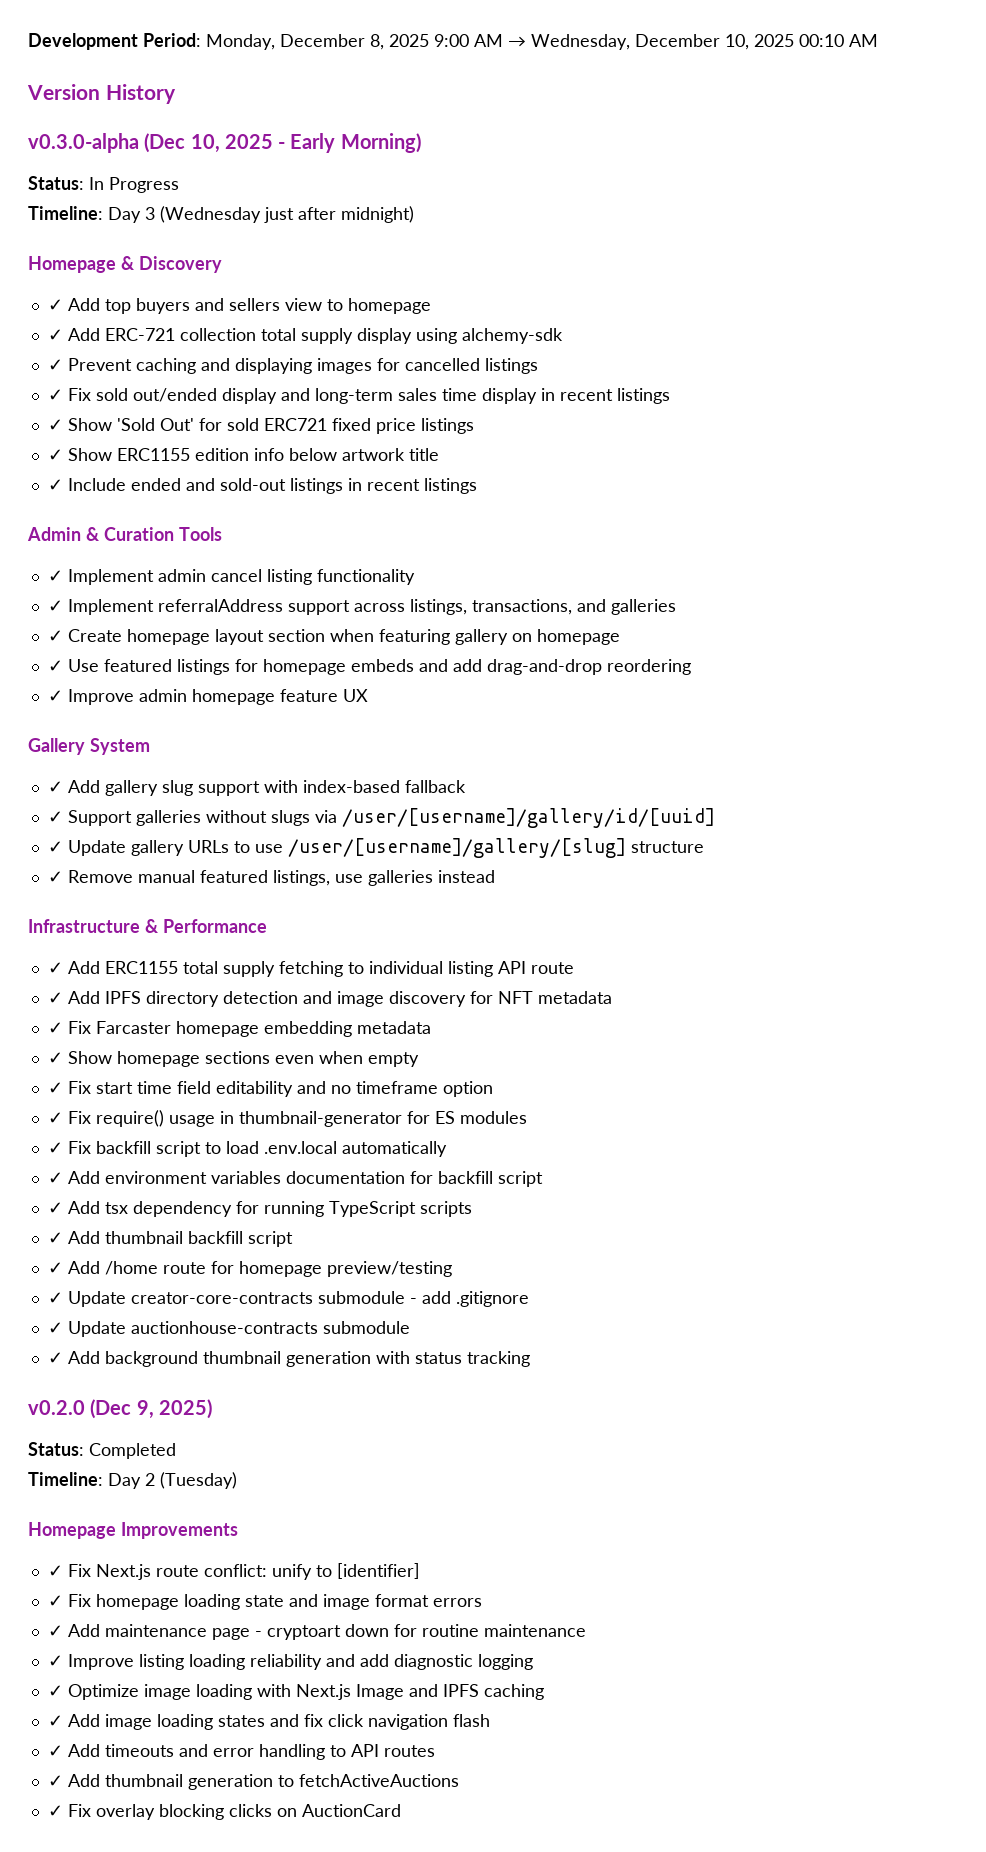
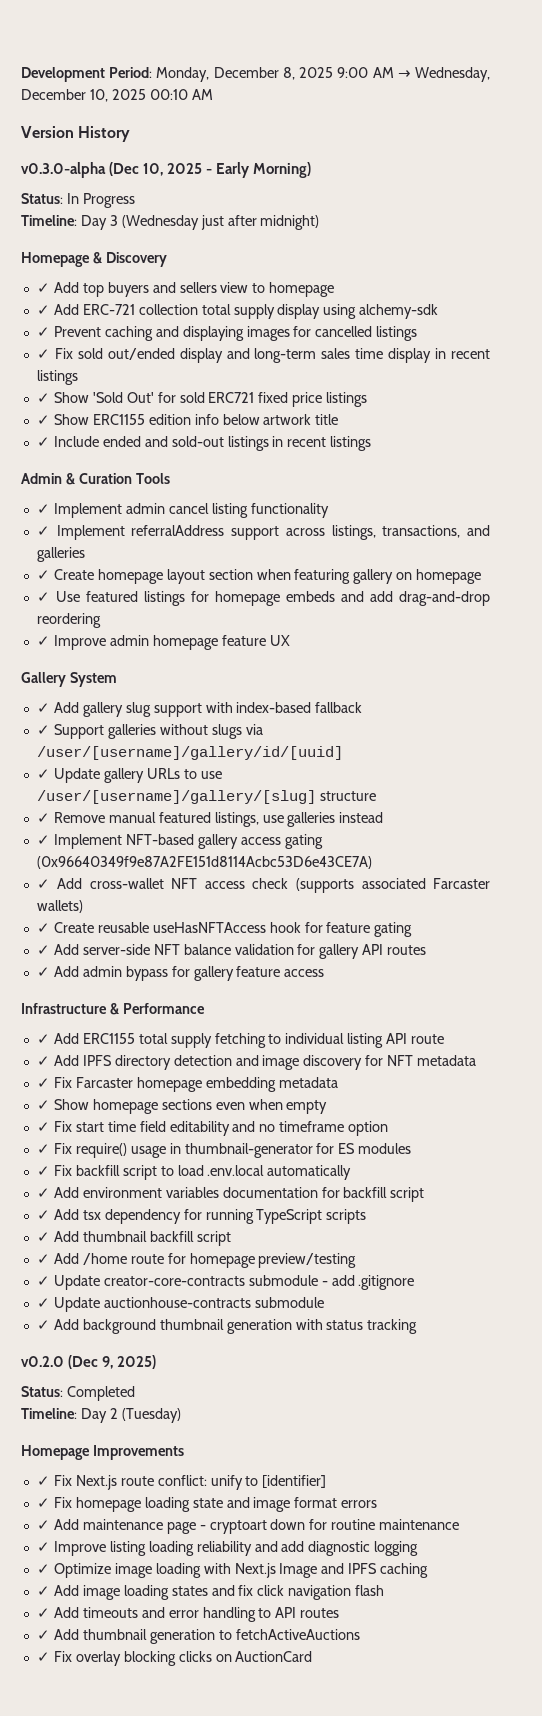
(495, 876) none -> [36,834,323,849] [36,856,372,869] [36,878,491,893] [36,900,83,913] [36,922,413,937] [36,944,427,959] [36,966,325,981] // ✓ Implement NFT-based gallery access gating (0x96640349f9e87A2FE151d8114Acbc53D6e43CE7A) // ✓ Add cross-wallet NFT access check (supports associated Farcaster wallets) // ✓ Create reusable useHasNFTAccess hook for feature gating // ✓ Add server-side NFT balance validation for gallery API routes // ✓ Add admin bypass for gallery feature access

